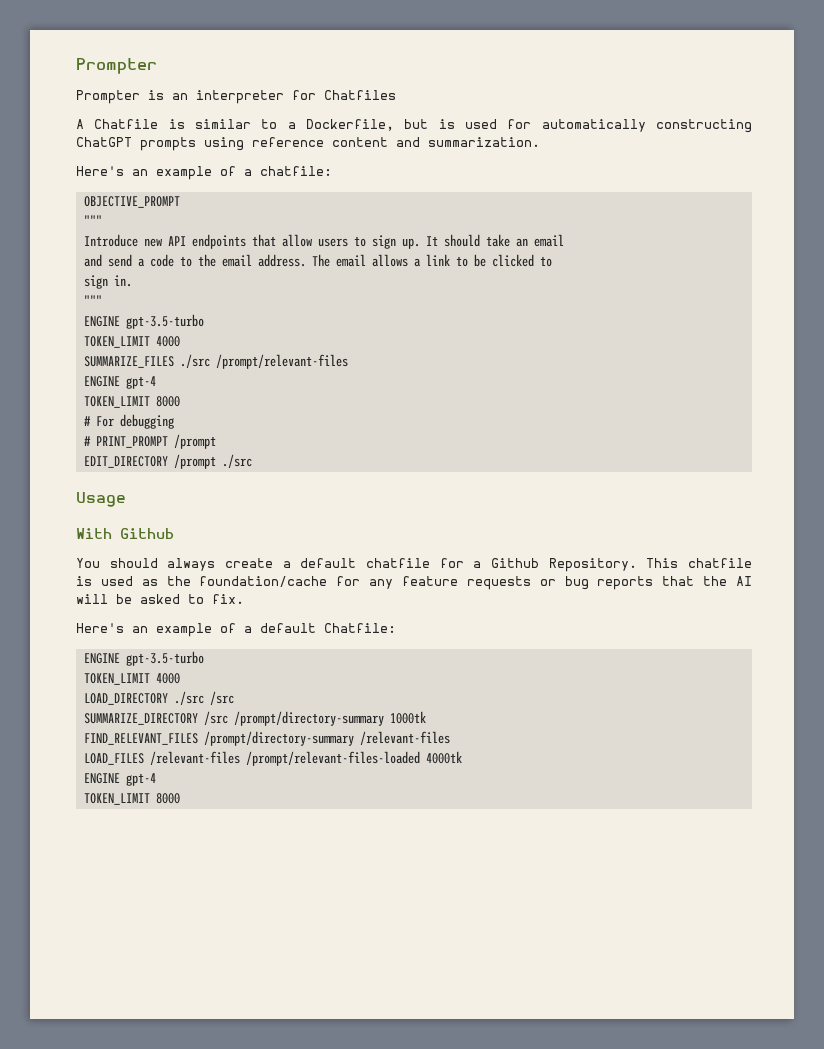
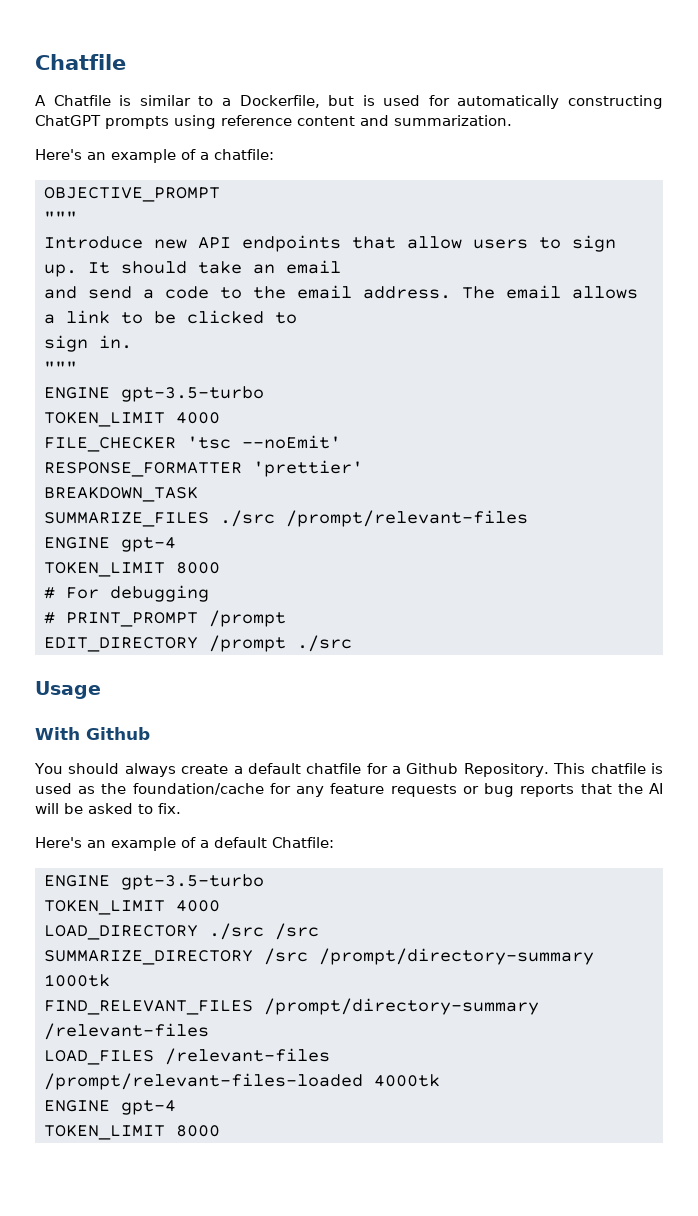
[76,58,157,74] [76,90,396,104] Prompter // Prompter is an interpreter for Chatfiles -> [35,54,126,70] Chatfile
(180, 341) none -> [44,435,341,452] [44,460,363,477] [44,487,198,502] // FILE_CHECKER 'tsc --noEmit' // RESPONSE_FORMATTER 'prettier' // BREAKDOWN_TASK

